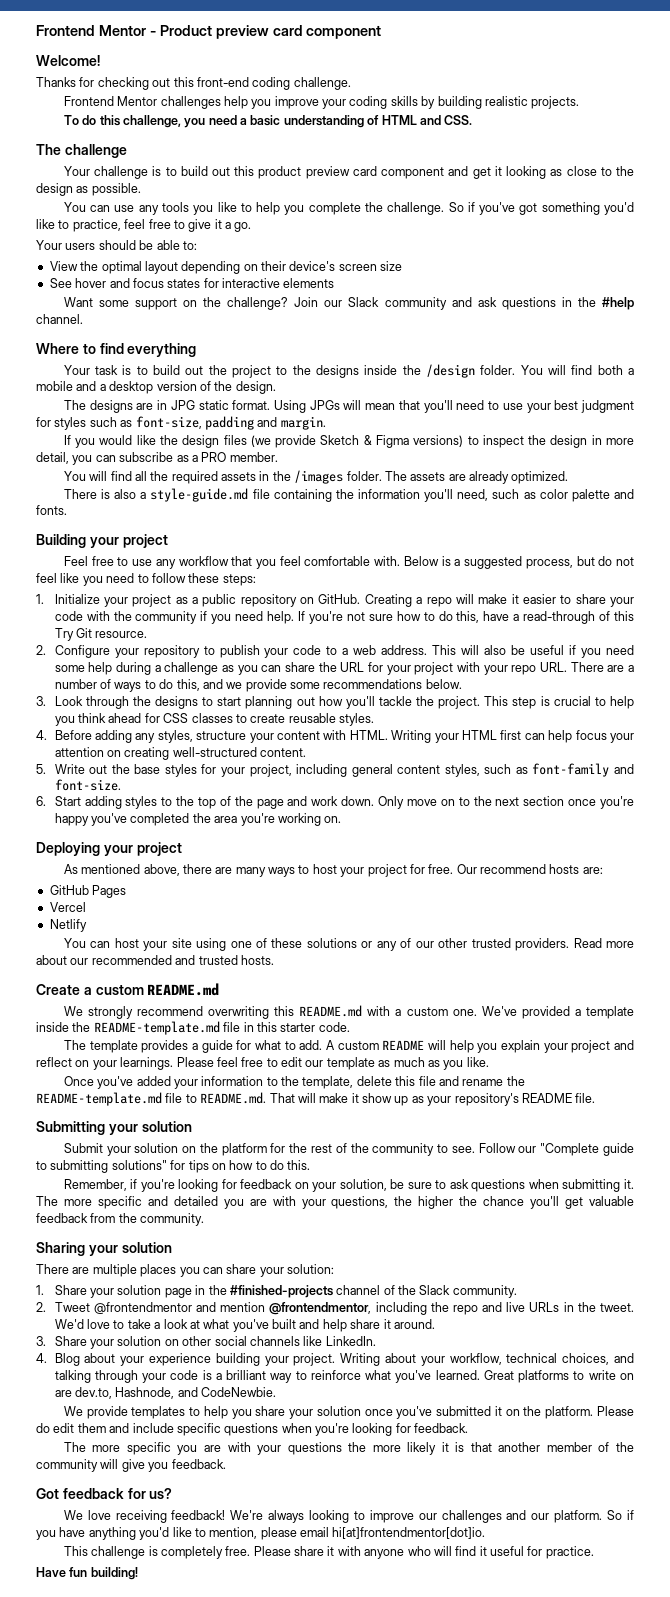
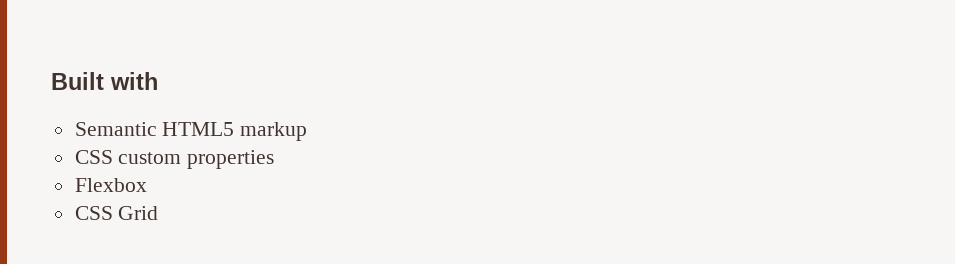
[36,25,382,39] [36,55,100,66] [36,77,351,90] [63,96,580,109] [63,115,473,128] [36,144,127,158] [63,166,634,179] [36,183,141,196] [63,202,634,215] [36,219,252,232] [36,240,197,250] [49,261,403,274] [49,278,335,288] [63,297,634,310] [36,314,83,324] [36,343,197,357] [63,364,634,378] [36,381,276,394] [63,400,634,413] [36,416,326,430] [63,435,634,448] [36,452,278,465] [63,470,569,484] [63,488,635,502] [36,505,67,515] [36,534,168,548] [63,556,634,569] [36,573,256,586] [36,594,634,607] [54,611,634,624] [54,628,148,641] [36,645,634,658] [54,662,634,675] [54,679,462,692] [36,696,634,709] [54,713,375,726] [36,730,634,743] [54,747,307,760] [36,763,634,777] [54,779,121,791] [36,796,634,809] [54,813,342,826] [36,842,182,856] [63,864,603,877] [49,885,127,898] [49,902,86,912] [49,919,87,932] [63,938,634,951] [36,955,274,965] [36,983,220,996] [63,1005,635,1019] [36,1021,350,1035] [63,1040,635,1053] [36,1057,489,1070] [63,1076,525,1089] [36,1092,596,1106] [36,1121,192,1135] [63,1143,634,1156] [36,1160,311,1173] [63,1179,634,1192] [36,1196,634,1209] [36,1213,205,1226] [36,1242,172,1256] [36,1264,334,1277] [36,1285,517,1298] [36,1302,635,1315] [54,1319,435,1332] [36,1336,376,1349] [36,1353,634,1366] [54,1370,635,1383] [54,1387,277,1399] [63,1406,634,1419] [36,1423,469,1436] [63,1442,634,1455] [36,1459,226,1472] [36,1488,173,1499] [63,1510,634,1523] [36,1527,486,1540] [63,1546,594,1559] [36,1567,138,1580] Frontend Mentor - Product preview card component // Welcome! // Thanks for checking out this front-end coding challenge. // Frontend Mentor challenges help you improve your coding skills by building realistic projects. // To do this challenge, you need a basic understanding of HTML and CSS. // The challenge // Your challenge is to build out this product preview card component and get it looking as close to the design as possible. // You can use any tools you like to help you complete the challenge. So if you've got something you'd like to practice, feel free to give it a go. // Your users should be able to: // View the optimal layout depending on their device's screen size // See hover and focus states for interactive elements // Want some support on the challenge? Join our Slack community and ask questions in the #help channel. // Where to find everything // Your task is to build out the project to the designs inside the /design folder. You will find both a mobile and a desktop version of the design. // The designs are in JPG static format. Using JPGs will mean that you'll need to use your best judgment for styles such as font-size, padding and margin. // If you would like the design files (we provide Sketch & Figma versions) to inspect the design in more detail, you can subscribe as a PRO member. // You will find all the required assets in the /images folder. The assets are already optimized. // There is also a style-guide.md file containing the information you'll need, such as color palette and fonts. // Building your project // Feel free to use any workflow that you feel comfortable with. Below is a suggested process, but do not feel like you need to follow these steps: // 1. Initialize your project as a public repository on GitHub. Creating a repo will make it easier to share your code with the community if you need help. If you're not sure how to do this, have a read-through of this Try Git resource. // 2. Configure your repository to publish your code to a web address. This will also be useful if you need some help during a challenge as you can share the URL for your project with your repo URL. There are a number of ways to do this, and we provide some recommendations below. // 3. Look through the designs to start planning out how you'll tackle the project. This step is crucial to help you think ahead for CSS classes to create reusable styles. // 4. Before adding any styles, structure your content with HTML. Writing your HTML first can help focus your attention on creating well-structured content. // 5. Write out the base styles for your project, including general content styles, such as font-family and font-size. // 6. Start adding styles to the top of the page and work down. Only move on to the next section once you're happy you've completed the area you're working on. // Deploying your project // As mentioned above, there are many ways to host your project for free. Our recommend hosts are: // GitHub Pages // Vercel // Netlify // You can host your site using one of these solutions or any of our other trusted providers. Read more about our recommended and trusted hosts. // Create a custom README.md // We strongly recommend overwriting this README.md with a custom one. We've provided a template inside the README-template.md file in this starter code. // The template provides a guide for what to add. A custom README will help you explain your project and reflect on your learnings. Please feel free to edit our template as much as you like. // Once you've added your information to the template, delete this file and rename the README-template.md file to README.md. That will make it show up as your repository's README file. // Submitting your solution // Submit your solution on the platform for the rest of the community to see. Follow our "Complete guide to submitting solutions" for tips on how to do this. // Remember, if you're looking for feedback on your solution, be sure to ask questions when submitting it. The more specific and detailed you are with your questions, the higher the chance you'll get valuable feedback from the community. // Sharing your solution // There are multiple places you can share your solution: // 1. Share your solution page in the #finished-projects channel of the Slack community. // 2. Tweet @frontendmentor and mention @frontendmentor, including the repo and live URLs in the tweet. We'd love to take a look at what you've built and help share it around. // 3. Share your solution on other social channels like LinkedIn. // 4. Blog about your experience building your project. Writing about your workflow, technical choices, and talking through your code is a brilliant way to reinforce what you've learned. Great platforms to write on are dev.to, Hashnode, and CodeNewbie. // We provide templates to help you share your solution once you've submitted it on the platform. Please do edit them and include specific questions when you're looking for feedback. // The more specific you are with your questions the more likely it is that another member of the community will give you feedback. // Got feedback for us? // We love receiving feedback! We're always looking to improve our challenges and our platform. So if you have anything you'd like to mention, please email hi[at]frontendmentor[dot]io. // This challenge is completely free. Please share it with anyone who will find it useful for practice. // Have fun building! -> [51,72,158,90] [74,122,308,141] [74,150,275,169] [74,178,147,192] [74,206,159,220] Built with // Semantic HTML5 markup // CSS custom properties // Flexbox // CSS Grid

